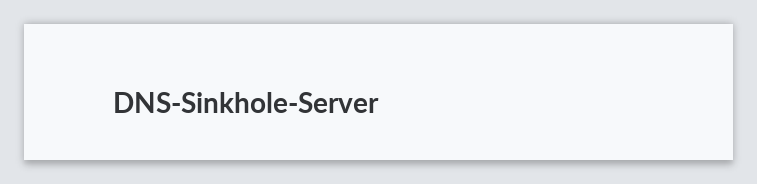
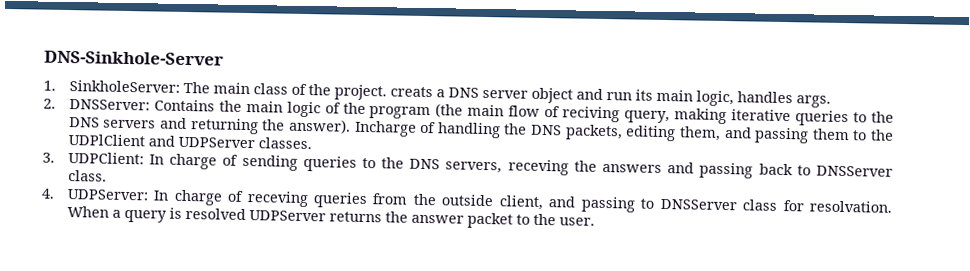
(379, 102) none -> [43,80,831,108] [43,98,895,127] [68,117,894,144] [67,134,312,150] [42,152,894,179] [67,170,107,182] [41,188,893,213] [66,206,595,229] // 1. SinkholeServer: The main class of the project. creats a DNS server object and run its main logic, handles args. // 2. DNSServer: Contains the main logic of the program (the main flow of reciving query, making iterative queries to the DNS servers and returning the answer). Incharge of handling the DNS packets, editing them, and passing them to the UDPlClient and UDPServer classes. // 3. UDPClient: In charge of sending queries to the DNS servers, receving the answers and passing back to DNSServer class. // 4. UDPServer: In charge of receving queries from the outside client, and passing to DNSServer class for resolvation. When a query is resolved UDPServer returns the answer packet to the user.

